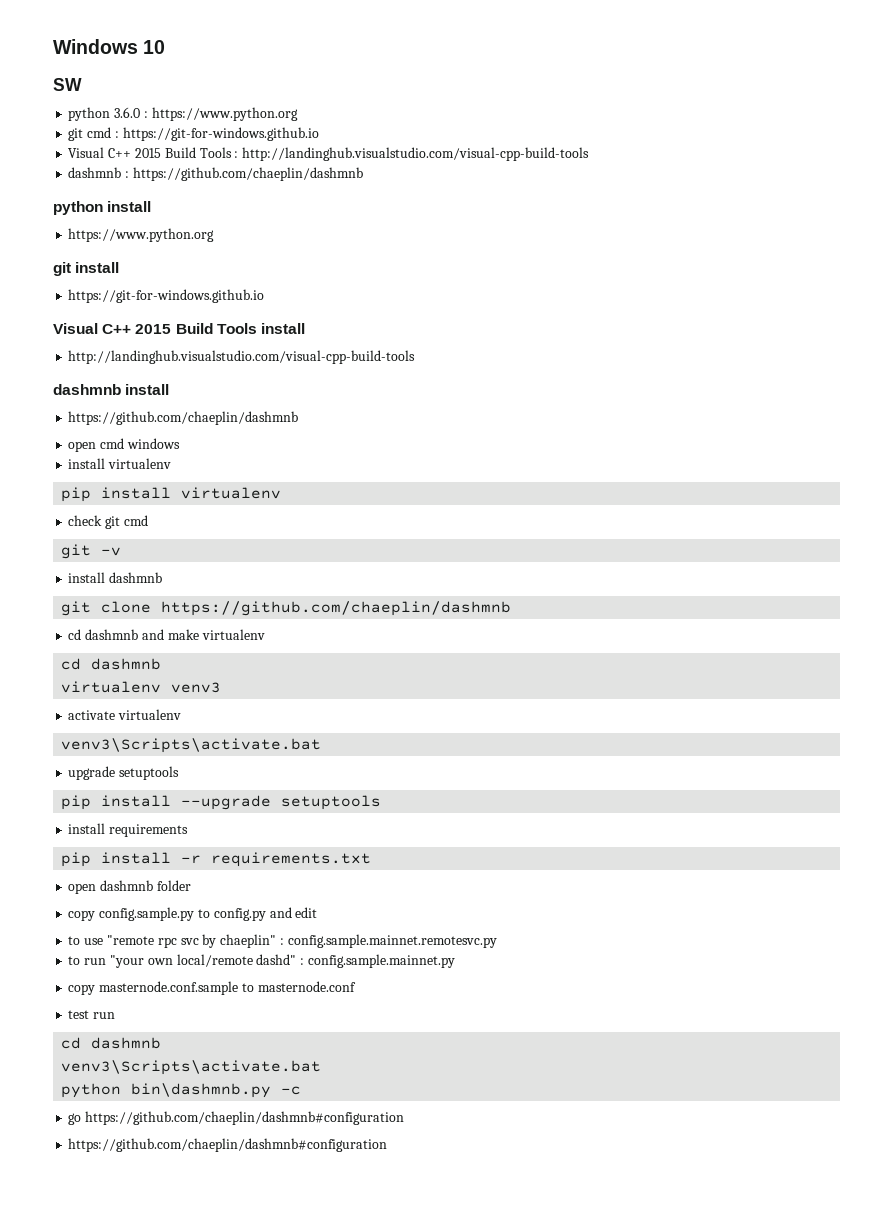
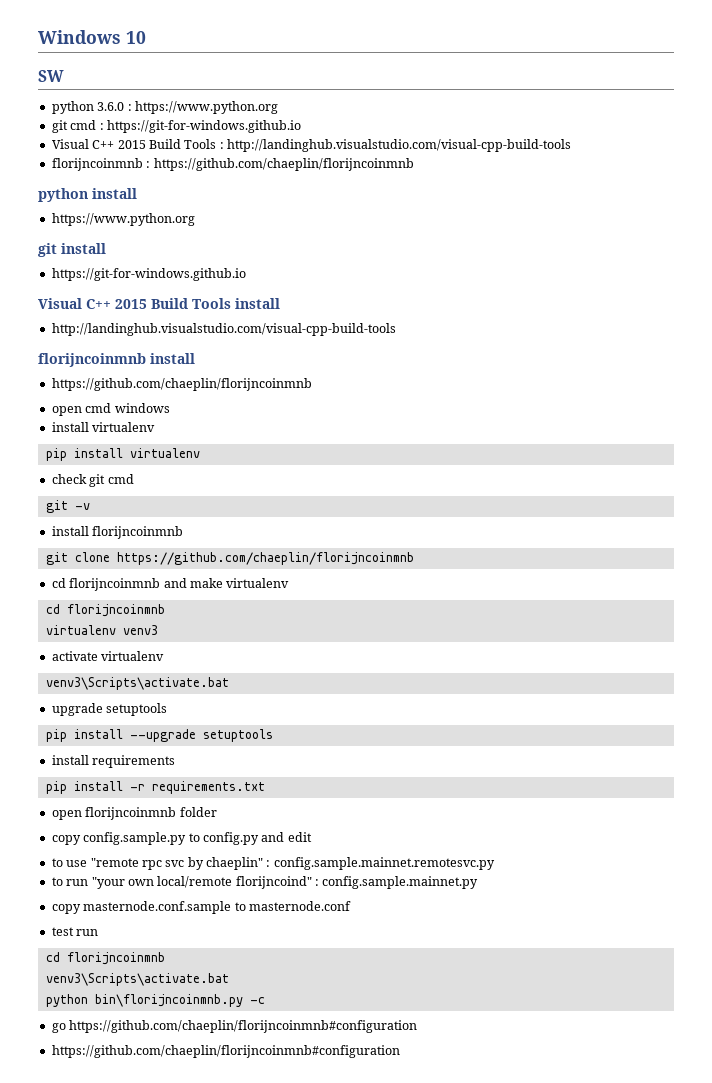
[68,167,363,181] dashmnb : https://github.com/chaeplin/dashmnb -> [51,158,414,171] florijncoinmnb : https://github.com/chaeplin/florijncoinmnb
[53,384,170,395] [68,411,299,425] dashmnb install // https://github.com/chaeplin/dashmnb -> [38,353,195,367] [51,378,312,391] florijncoinmnb install // https://github.com/chaeplin/florijncoinmnb
[109,572,163,583] dashmnb -> [92,526,184,539] florijncoinmnb
[161,601,512,616] [68,629,139,640] https://github.com/chaeplin/dashmnb // cd dashmnb -> [116,552,414,565] [51,578,161,591] https://github.com/chaeplin/florijncoinmnb // cd florijncoinmnb
[91,658,162,670] dashmnb -> [66,604,165,617] florijncoinmnb
[100,880,154,891] dashmnb -> [85,807,177,820] florijncoinmnb
[256,954,297,965] dashd" -> [235,876,312,889] florijncoind"
[91,1037,162,1049] dashmnb -> [66,952,165,965] florijncoinmnb
[131,1083,272,1098] bin\dashmnb.py -> [94,994,243,1007] bin\florijncoinmnb.py
[85,1111,405,1125] [68,1138,388,1152] https://github.com/chaeplin/dashmnb#configuration // https://github.com/chaeplin/dashmnb#configuration -> [69,1020,418,1033] [51,1045,400,1058] https://github.com/chaeplin/florijncoinmnb#configuration // https://github.com/chaeplin/florijncoinmnb#configuration

